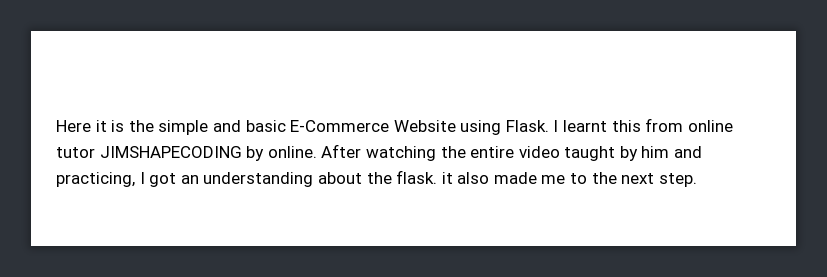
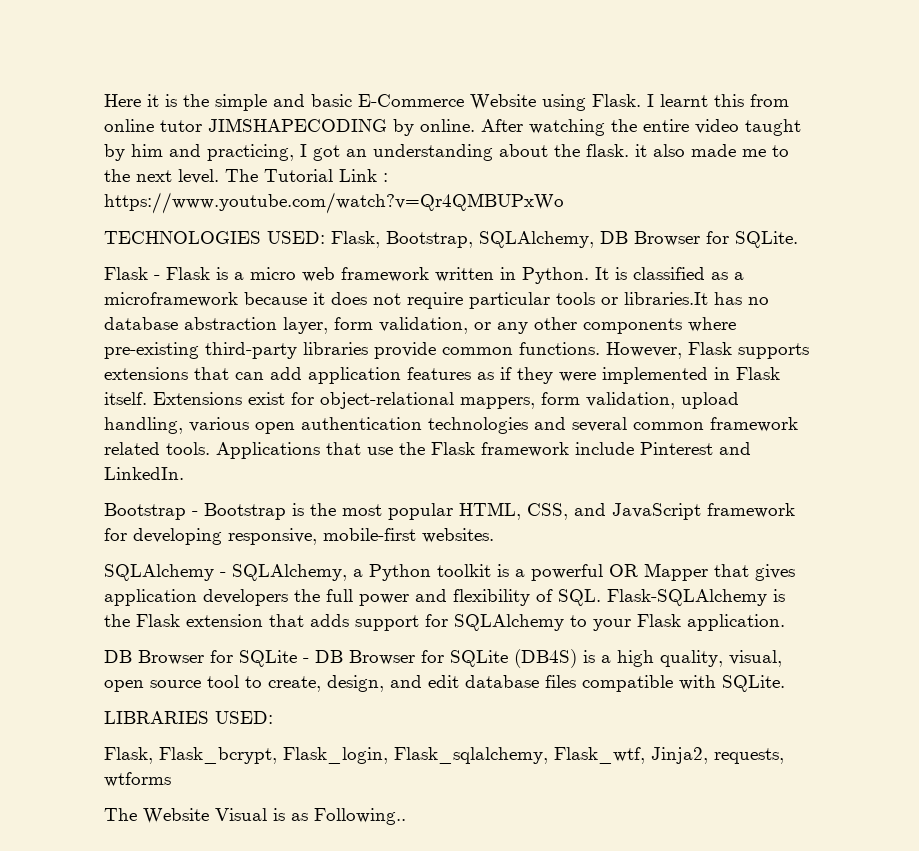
[658,173,697,187] step. -> [178,169,388,184] [104,192,564,214] [104,231,798,248] [104,267,744,284] [104,292,769,309] [104,317,736,334] [104,342,809,359] [104,367,780,384] [104,392,739,409] [104,417,798,434] [104,442,751,459] [104,467,184,480] [104,502,795,520] [104,528,494,545] [104,563,795,581] [104,589,785,606] [104,614,785,631] [104,649,782,668] [104,675,785,692] [104,711,273,724] [104,747,784,764] [104,772,171,787] [104,808,406,825] level. The Tutorial Link : https://www.youtube.com/watch?v=Qr4QMBUPxWo // TECHNOLOGIES USED: Flask, Bootstrap, SQLAlchemy, DB Browser for SQLite. // Flask - Flask is a micro web framework written in Python. It is classified as a microframework because it does not require particular tools or libraries.It has no database abstraction layer, form validation, or any other components where pre-existing third-party libraries provide common functions. However, Flask supports extensions that can add application features as if they were implemented in Flask itself. Extensions exist for object-relational mappers, form validation, upload handling, various open authentication technologies and several common framework related tools. Applications that use the Flask framework include Pinterest and LinkedIn. // Bootstrap - Bootstrap is the most popular HTML, CSS, and JavaScript framework for developing responsive, mobile-first websites. // SQLAlchemy - SQLAlchemy, a Python toolkit is a powerful OR Mapper that gives application developers the full power and flexibility of SQL. Flask-SQLAlchemy is the Flask extension that adds support for SQLAlchemy to your Flask application. // DB Browser for SQLite - DB Browser for SQLite (DB4S) is a high quality, visual, open source tool to create, design, and edit database files compatible with SQLite. // LIBRARIES USED: // Flask, Flask_bcrypt, Flask_login, Flask_sqlalchemy, Flask_wtf, Jinja2, requests, wtforms // The Website Visual is as Following..

